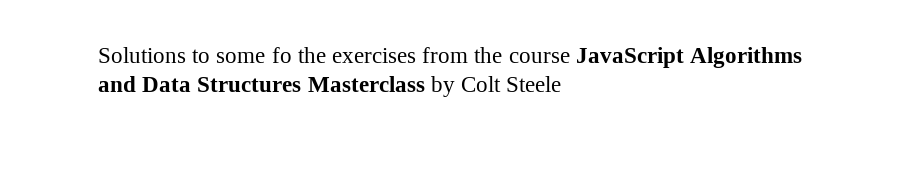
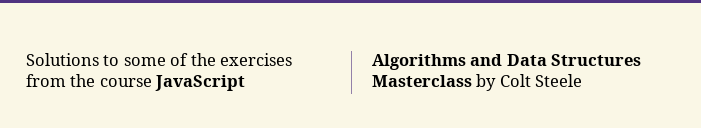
[271,47,292,63] fo -> [170,53,189,66] of

